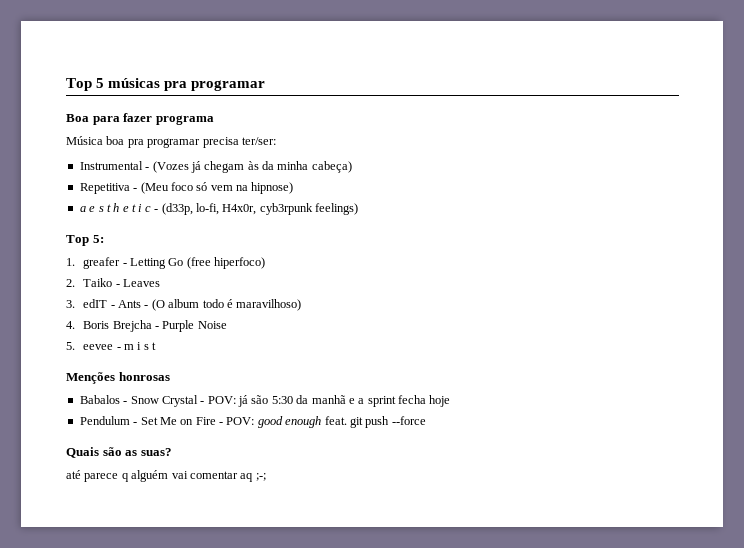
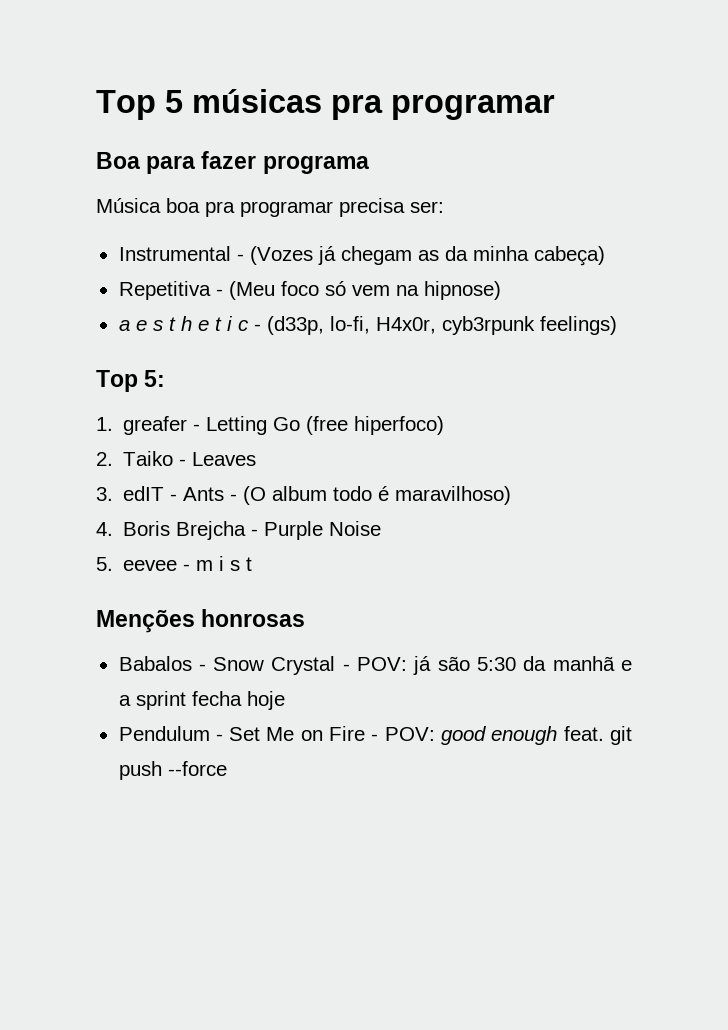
[241,137,276,145] ter/ser: -> [410,201,444,213] ser:
[247,161,259,170] às -> [417,250,439,261] as
[66,447,172,458] [66,470,266,482] // Quais são as suas? // até parece q alguém vai comentar aq ;-; -> (227, 768) none

